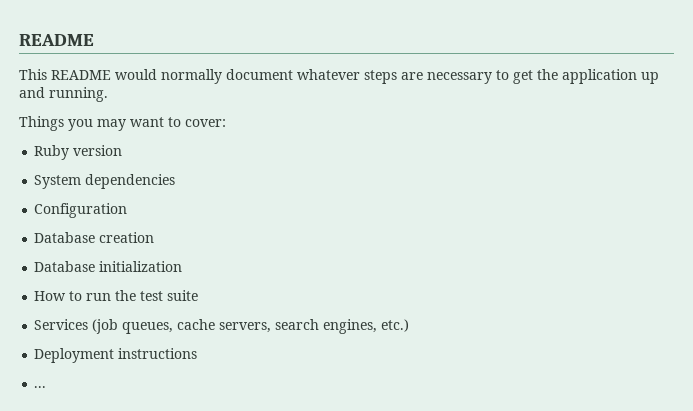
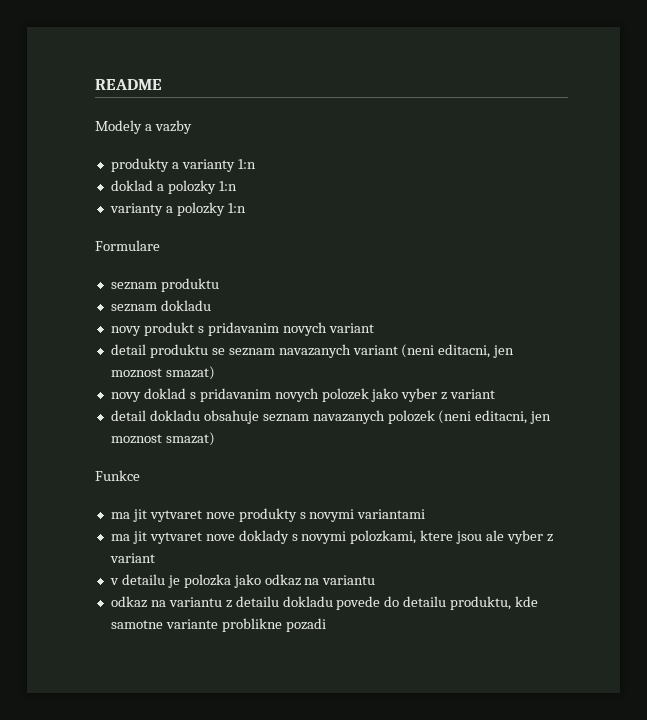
[19,69,659,84] [19,87,108,102] [19,116,226,131] [34,145,123,160] [34,174,176,189] [34,203,128,218] [34,232,155,243] [34,261,183,272] [34,290,199,301] [34,319,410,334] [34,348,198,363] [34,386,47,388] This README would normally document whatever steps are necessary to get the application up and running. // Things you may want to cover: // Ruby version // System dependencies // Configuration // Database creation // Database initialization // How to run the test suite // Services (job queues, cache servers, search engines, etc.) // Deployment instructions // ... -> [95,120,192,134] [110,158,256,172] [110,180,237,194] [109,202,246,216] [95,240,160,251] [110,278,219,292] [110,300,211,312] [110,322,374,336] [110,344,515,358] [110,366,215,380] [110,388,496,402] [110,410,552,424] [110,432,215,446] [95,470,140,481] [110,508,426,522] [110,530,553,544] [109,553,155,563] [109,574,376,588] [110,596,539,610] [110,618,326,632] Modely a vazby // produkty a varianty 1:n // doklad a polozky 1:n // varianty a polozky 1:n // Formulare // seznam produktu // seznam dokladu // novy produkt s pridavanim novych variant // detail produktu se seznam navazanych variant (neni editacni, jen moznost smazat) // novy doklad s pridavanim novych polozek jako vyber z variant // detail dokladu obsahuje seznam navazanych polozek (neni editacni, jen moznost smazat) // Funkce // ma jit vytvaret nove produkty s novymi variantami // ma jit vytvaret nove doklady s novymi polozkami, ktere jsou ale vyber z variant // v detailu je polozka jako odkaz na variantu // odkaz na variantu z detailu dokladu povede do detailu produktu, kde samotne variante problikne pozadi

